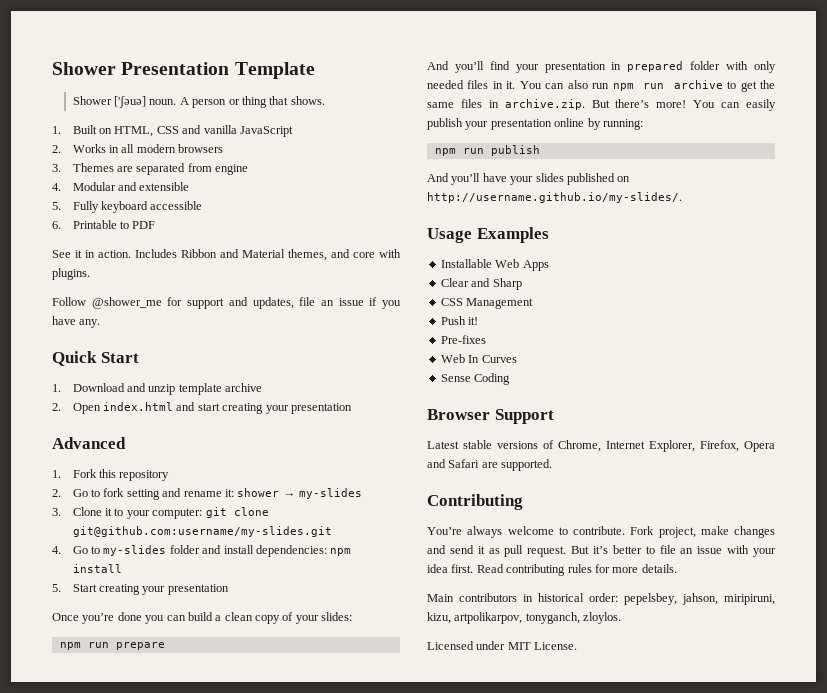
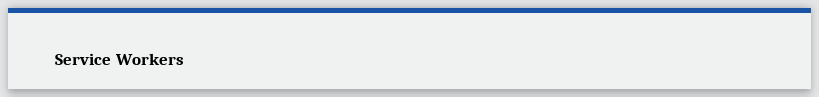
[52,62,315,79] [72,96,325,108] [52,125,293,137] [52,144,224,153] [52,163,249,175] [52,182,190,191] [52,201,203,213] [52,220,156,229] [52,249,401,261] [52,268,90,280] [52,297,401,309] [52,316,101,328] [52,351,139,366] [52,383,263,395] [52,402,352,414] [52,437,126,449] [52,469,170,481] [52,488,363,500] [52,507,269,519] [72,526,332,537] [52,545,352,557] [72,564,122,573] [52,584,229,595] [52,612,353,624] [59,642,165,650] [427,61,776,73] [427,80,775,92] [427,99,776,111] [427,118,643,130] [434,145,540,156] [427,173,631,185] [427,192,682,203] [427,227,549,243] [440,259,549,271] [440,278,522,290] [440,298,534,309] [440,316,479,325] [440,335,486,344] [440,354,517,363] [440,373,511,385] [427,409,554,424] [427,440,775,452] [427,459,553,471] [427,494,523,510] [427,526,775,538] [427,545,776,557] [427,564,677,576] [427,593,775,605] [427,612,622,624] [427,641,578,650] Shower Presentation Template // Shower ['ʃəuə] noun. A person or thing that shows. // 1. Built on HTML, CSS and vanilla JavaScript // 2. Works in all modern browsers // 3. Themes are separated from engine // 4. Modular and extensible // 5. Fully keyboard accessible // 6. Printable to PDF // See it in action. Includes Ribbon and Material themes, and core with plugins. // Follow @shower_me for support and updates, file an issue if you have any. // Quick Start // 1. Download and unzip template archive // 2. Open index.html and start creating your presentation // Advanced // 1. Fork this repository // 2. Go to fork setting and rename it: shower → my-slides // 3. Clone it to your computer: git clone git@github.com:username/my-slides.git // 4. Go to my-slides folder and install dependencies: npm install // 5. Start creating your presentation // Once you’re done you can build a clean copy of your slides: // npm run prepare // And you’ll find your presentation in prepared folder with only needed files in it. You can also run npm run archive to get the same files in archive.zip. But there’s more! You can easily publish your presentation online by running: // npm run publish // And you’ll have your slides published on http://username.github.io/my-slides/. // Usage Examples // Installable Web Apps // Clear and Sharp // CSS Management // Push it! // Pre-fixes // Web In Curves // Sense Coding // Browser Support // Latest stable versions of Chrome, Internet Explorer, Firefox, Opera and Safari are supported. // Contributing // You’re always welcome to contribute. Fork project, make changes and send it as pull request. But it’s better to file an issue with your idea first. Read contributing rules for more details. // Main contributors in historical order: pepelsbey, jahson, miripiruni, kizu, artpolikarpov, tonyganch, zloylos. // Licensed under MIT License. -> [55,53,184,65] Service Workers

